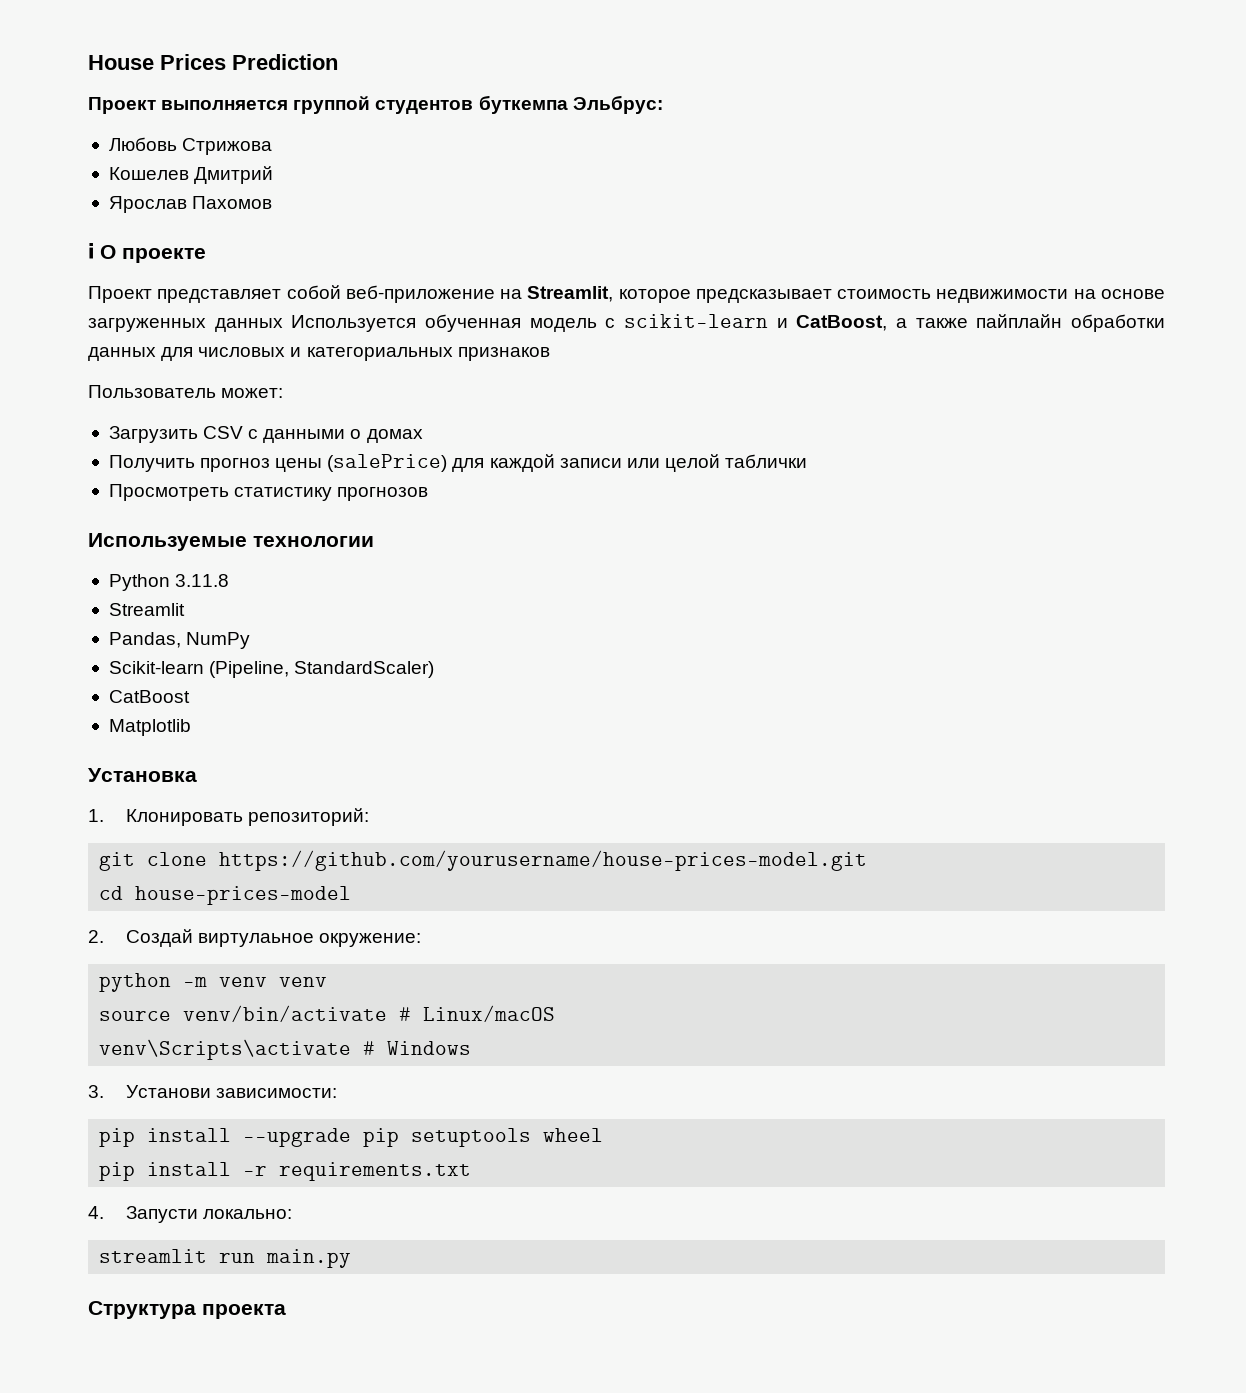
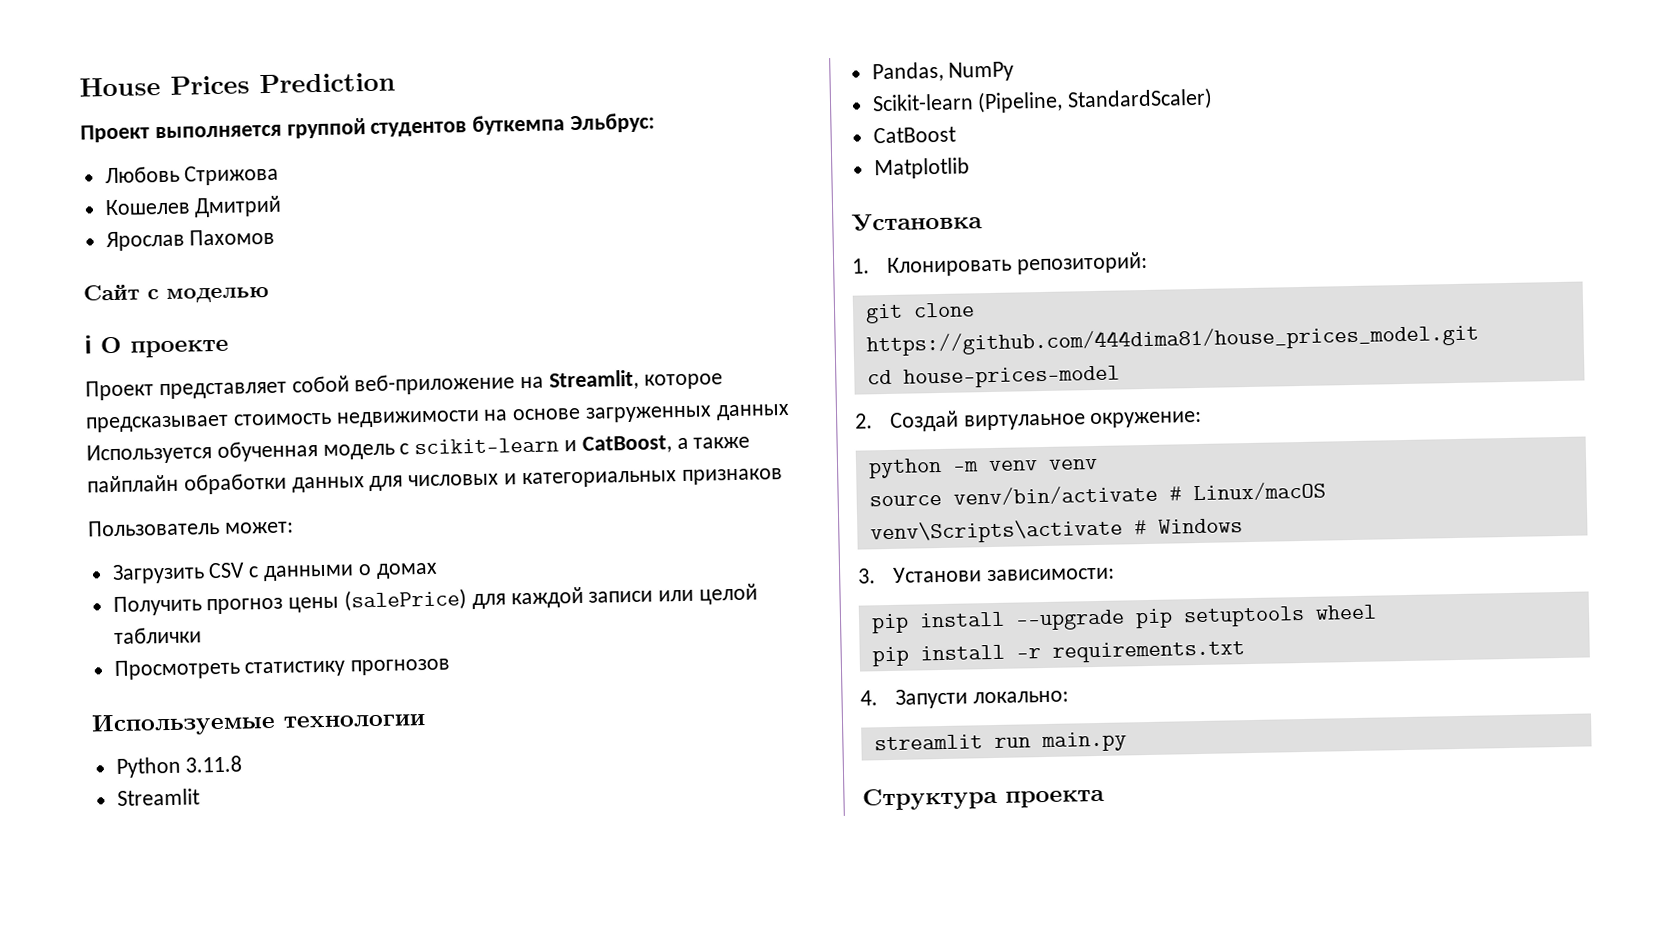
(273, 202) none -> [83,284,269,303] // Сайт с моделью
[219,850,868,871] https://github.com/yourusername/house-prices-model.git -> [865,323,1479,357] https://github.com/444dima81/house_prices_model.git

